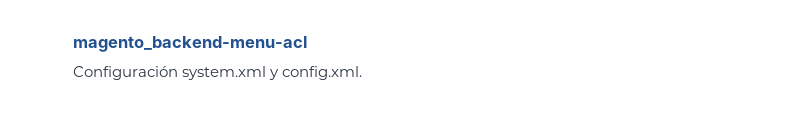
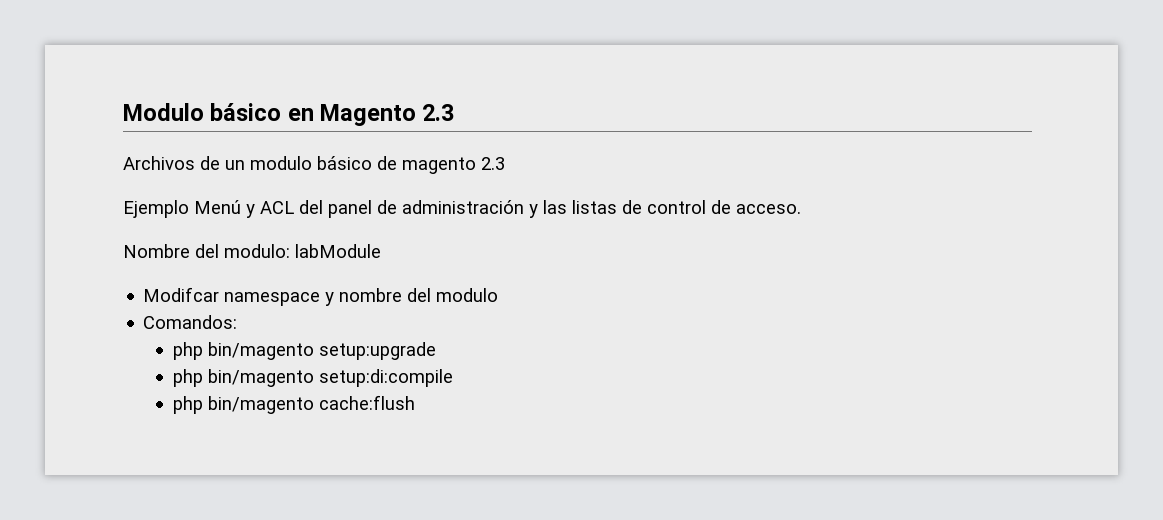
[73,36,307,52] [73,66,363,80] magento_backend-menu-acl // Configuración system.xml y config.xml. -> [123,103,455,126] [123,156,505,174] [123,200,801,218] [123,244,381,258] [143,287,499,306] [143,315,238,329] [172,342,436,360] [172,369,453,387] [172,395,415,414] Modulo básico en Magento 2.3 // Archivos de un modulo básico de magento 2.3 // Ejemplo Menú y ACL del panel de administración y las listas de control de acceso. // Nombre del modulo: labModule // Modifcar namespace y nombre del modulo // Comandos: // php bin/magento setup:upgrade // php bin/magento setup:di:compile // php bin/magento cache:flush

